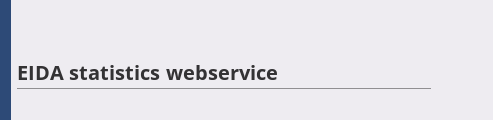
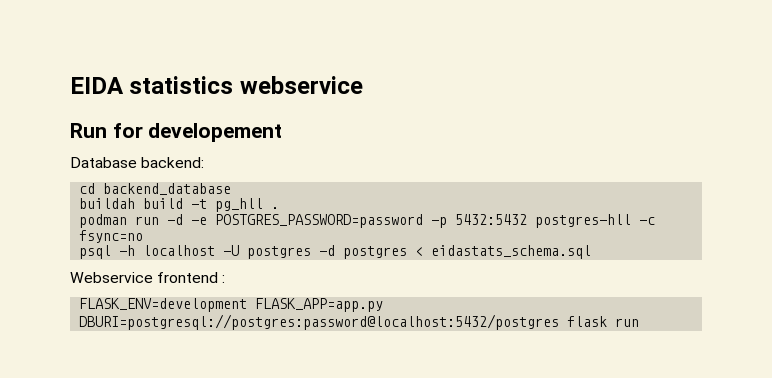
(278, 72) none -> [70,123,283,142] [70,157,205,168] [79,183,232,195] [79,198,280,212] [79,214,656,228] [79,230,144,243] [79,245,592,259] [70,272,226,283] [79,298,384,312] [79,314,640,330] // Run for developement // Database backend: // cd backend_database // buildah build -t pg_hll . // podman run -d -e POSTGRES_PASSWORD=password -p 5432:5432 postgres-hll -c fsync=no // psql -h localhost -U postgres -d postgres < eidastats_schema.sql // Webservice frontend : // FLASK_ENV=development FLASK_APP=app.py DBURI=postgresql://postgres:password@localhost:5432/postgres flask run

